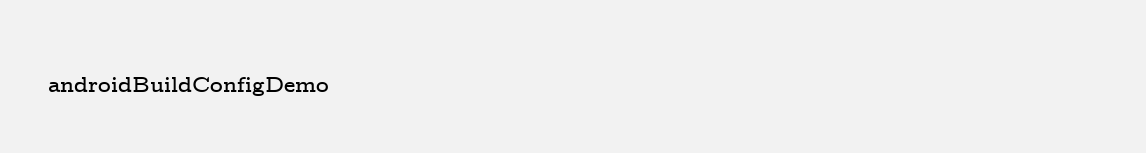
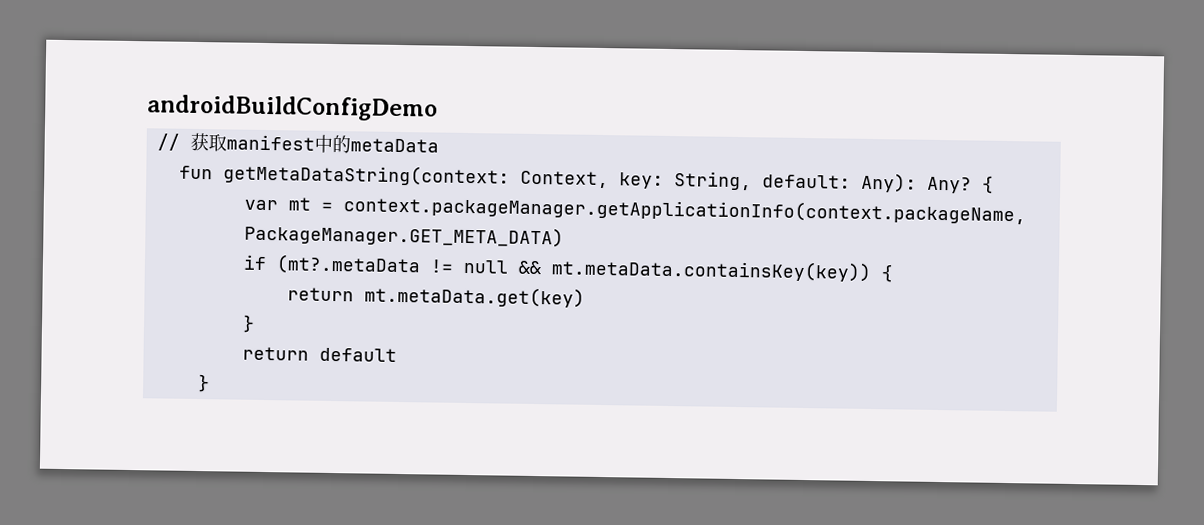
(329, 86) none -> [157,132,440,154] [179,163,995,194] [244,195,1027,225] [244,223,565,248] [243,254,895,283] [287,285,586,308] [242,314,256,333] [242,346,398,362] [198,374,211,393] // // 获取manifest中的metaData // fun getMetaDataString(context: Context, key: String, default: Any): Any? { // var mt = context.packageManager.getApplicationInfo(context.packageName, PackageManager.GET_META_DATA) // if (mt?.metaData != null && mt.metaData.containsKey(key)) { // return mt.metaData.get(key) // } // return default // }

